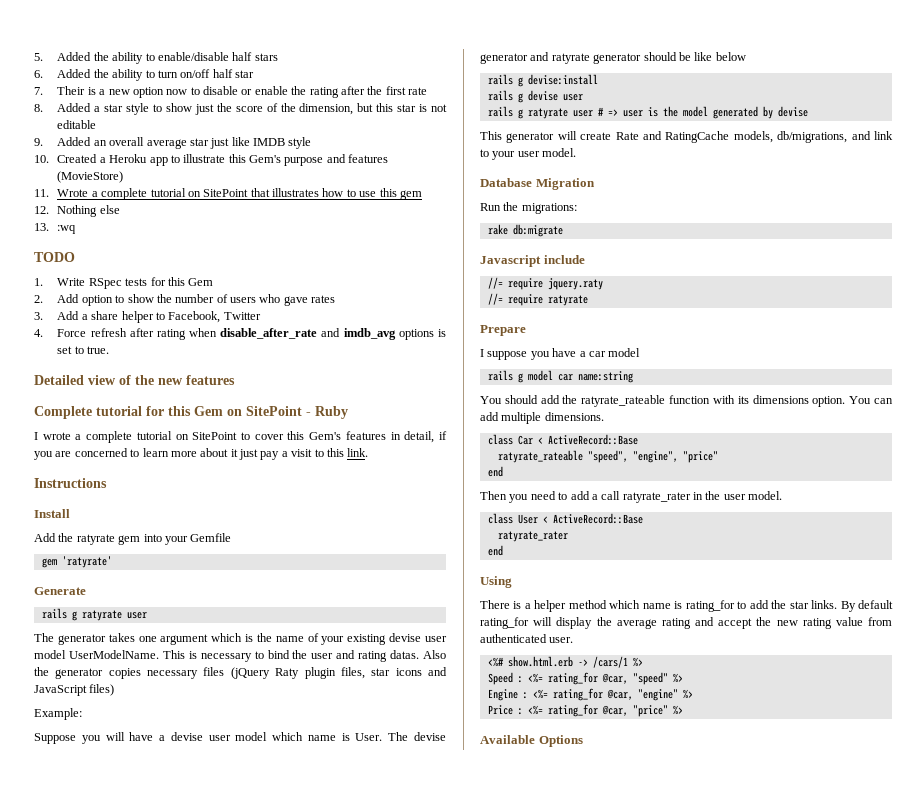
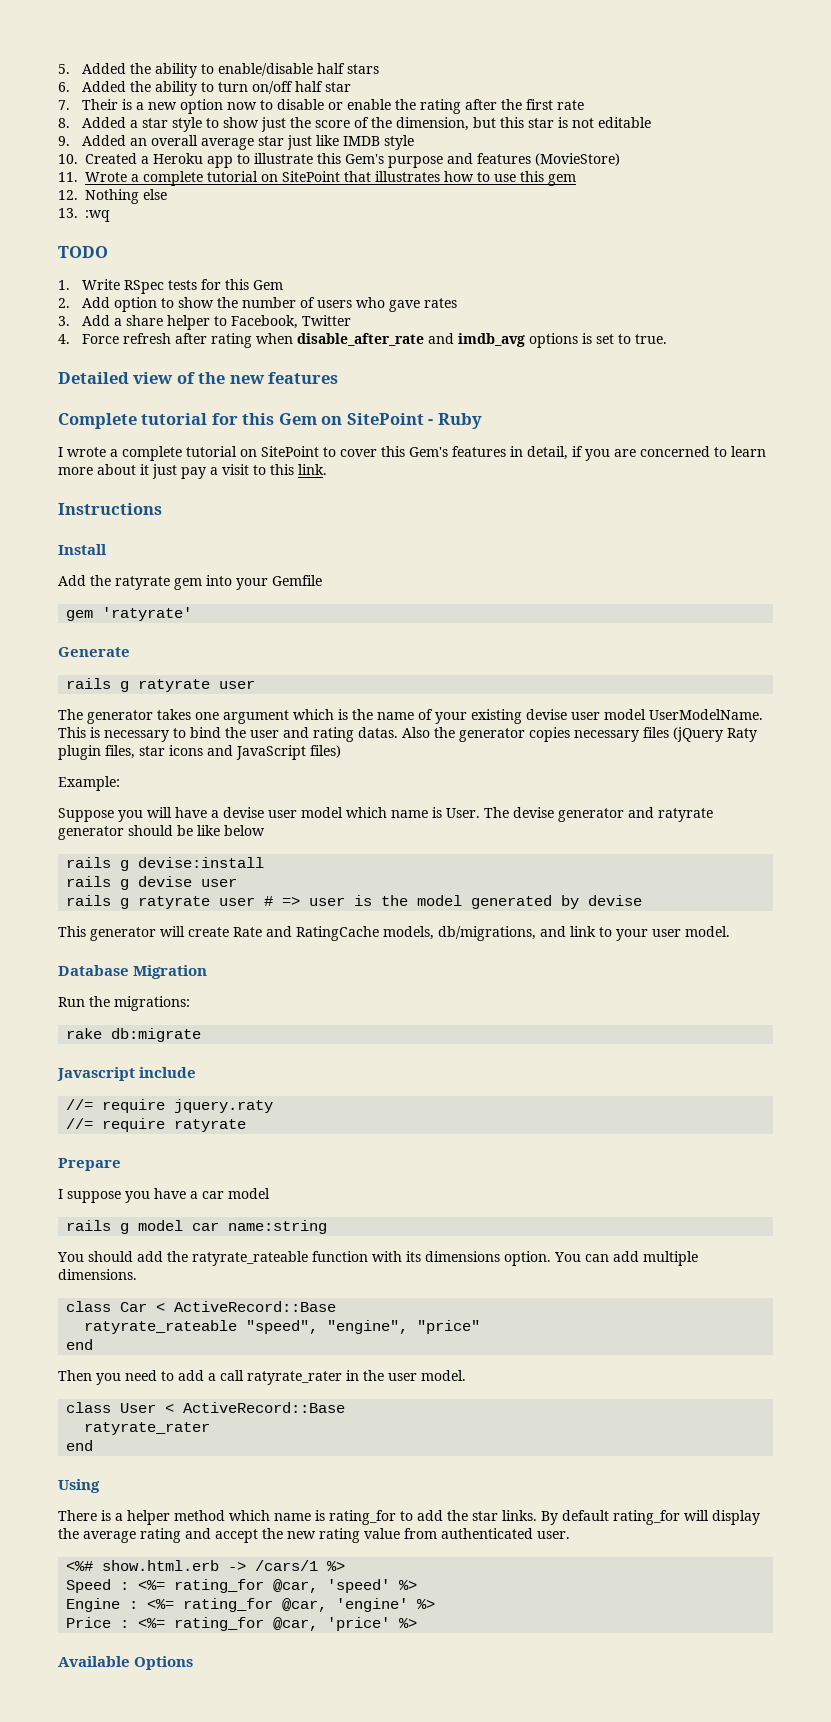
[632,672,668,685] "speed" -> [327,1579,391,1593] 'speed'
[637,689,678,701] "engine" -> [336,1598,409,1612] 'engine'
[632,705,668,717] "price" -> [327,1617,391,1631] 'price'

